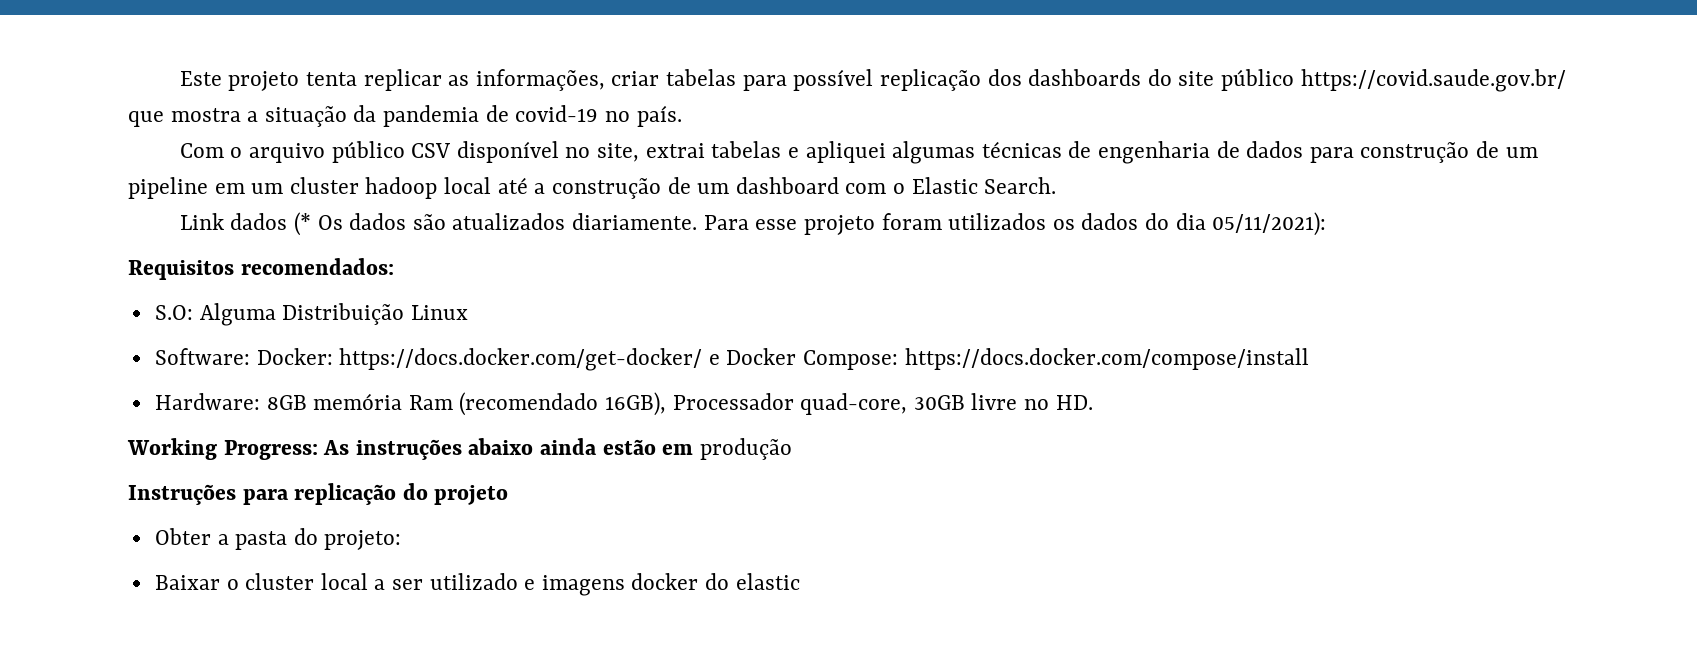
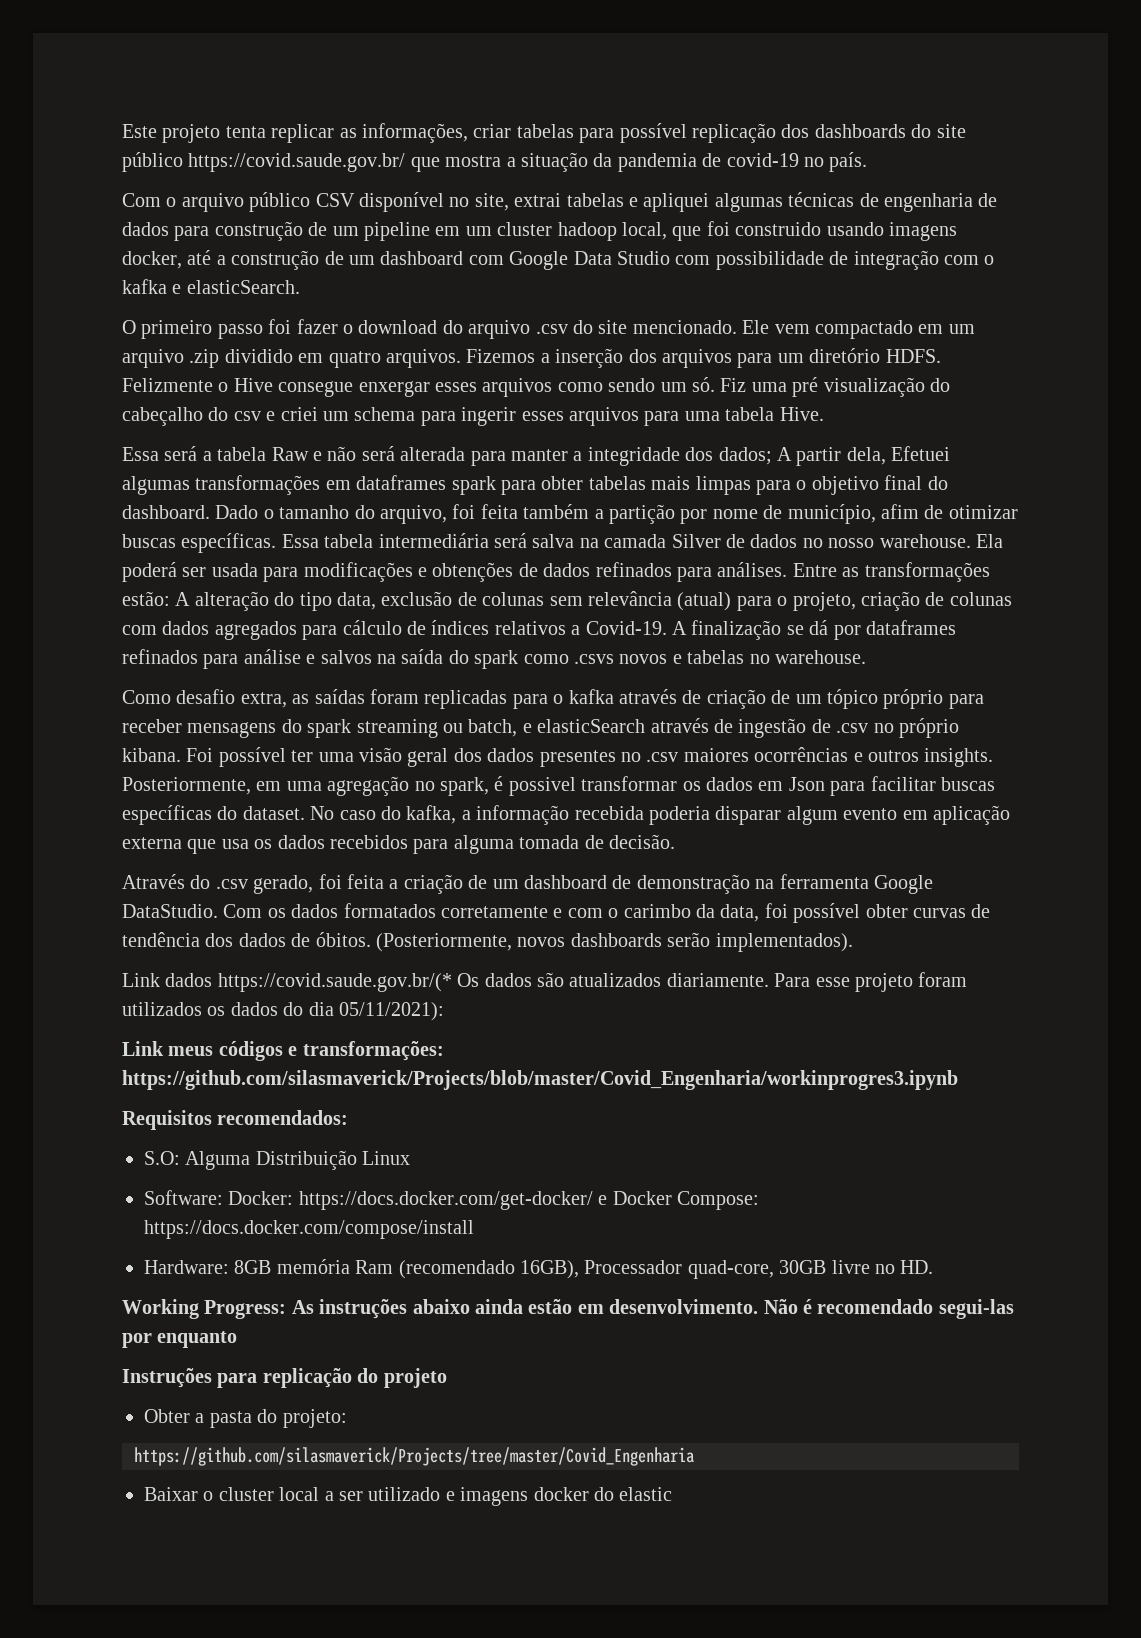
[444,177,492,194] local -> [621,221,957,241] [122,251,182,269] local, que foi construido usando imagens docker,
[892,177,1057,194] o Elastic Search. -> [509,250,995,270] [122,279,300,294] [122,319,975,339] [122,348,941,368] [122,377,950,397] [122,407,824,426] [122,446,951,466] [122,475,948,495] [122,504,1018,524] [122,533,1003,553] [122,562,990,582] [122,591,1012,611] [122,620,956,640] [122,649,866,669] [122,689,984,709] [122,718,959,738] [122,747,994,767] [122,776,995,796] [122,805,1010,825] [122,834,675,854] [122,874,933,894] [122,903,991,923] [122,932,853,952] Google Data Studio com possibilidade de integração com o kafka e elasticSearch. // O primeiro passo foi fazer o download do arquivo .csv do site mencionado. Ele vem compactado em um arquivo .zip dividido em quatro arquivos. Fizemos a inserção dos arquivos para um diretório HDFS. Felizmente o Hive consegue enxergar esses arquivos como sendo um só. Fiz uma pré visualização do cabeçalho do csv e criei um schema para ingerir esses arquivos para uma tabela Hive. // Essa será a tabela Raw e não será alterada para manter a integridade dos dados; A partir dela, Efetuei algumas transformações em dataframes spark para obter tabelas mais limpas para o objetivo final do dashboard. Dado o tamanho do arquivo, foi feita também a partição por nome de município, afim de otimizar buscas específicas. Essa tabela intermediária será salva na camada Silver de dados no nosso warehouse. Ela poderá ser usada para modificações e obtenções de dados refinados para análises. Entre as transformações estão: A alteração do tipo data, exclusão de colunas sem relevância (atual) para o projeto, criação de colunas com dados agregados para cálculo de índices relativos a Covid-19. A finalização se dá por dataframes refinados para análise e salvos na saída do spark como .csvs novos e tabelas no warehouse. // Como desafio extra, as saídas foram replicadas para o kafka através de criação de um tópico próprio para receber mensagens do spark streaming ou batch, e elasticSearch através de ingestão de .csv no próprio kibana. Foi possível ter uma visão geral dos dados presentes no .csv maiores ocorrências e outros insights. Posteriormente, em uma agregação no spark, é possivel transformar os dados em Json para facilitar buscas específicas do dataset. No caso do kafka, a informação recebida poderia disparar algum evento em aplicação externa que usa os dados recebidos para alguma tomada de decisão. // Através do .csv gerado, foi feita a criação de um dashboard de demonstração na ferramenta Google DataStudio. Com os dados formatados corretamente e com o carimbo da data, foi possível obter curvas de tendência dos dados de óbitos. (Posteriormente, novos dashboards serão implementados).
[293,212,311,236] (* -> [217,973,452,992] https://covid.saude.gov.br/(*
(1327, 224) none -> [122,1041,444,1061] [122,1070,958,1090] // Link meus códigos e transformações: https://github.com/silasmaverick/Projects/blob/master/Covid_Engenharia/workinprogres3.ipynb
[699,438,792,460] produção -> [609,1299,1014,1319] [122,1331,238,1348] desenvolvimento. Não é recomendado segui-las por enquanto
(402, 540) none -> [134,1447,694,1466] // https://github.com/silasmaverick/Projects/tree/master/Covid_Engenharia

